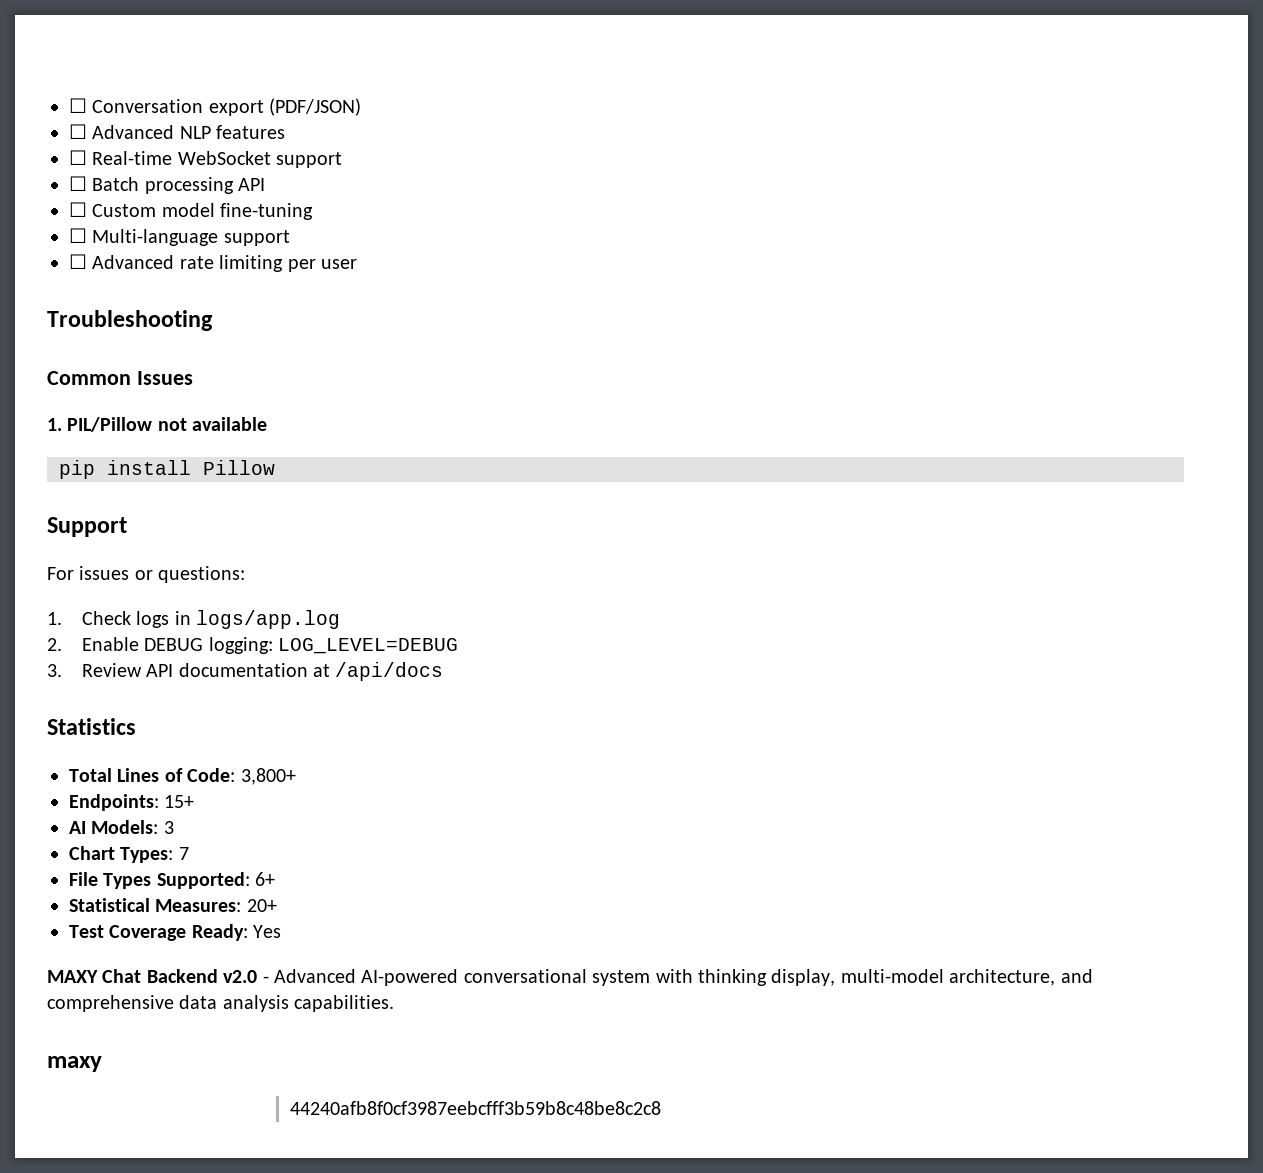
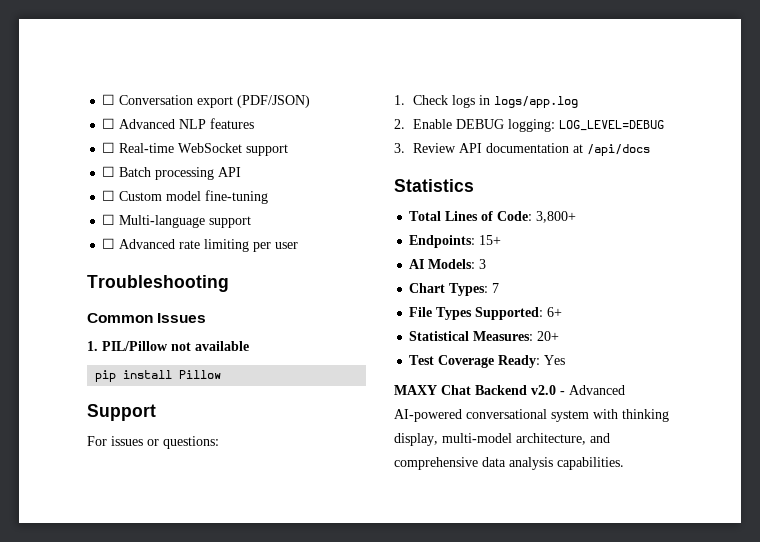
[47,1056,102,1072] [289,1101,661,1115] // maxy // 44240afb8f0cf3987eebcfff3b59b8c48be8c2c8 -> (624, 463) none

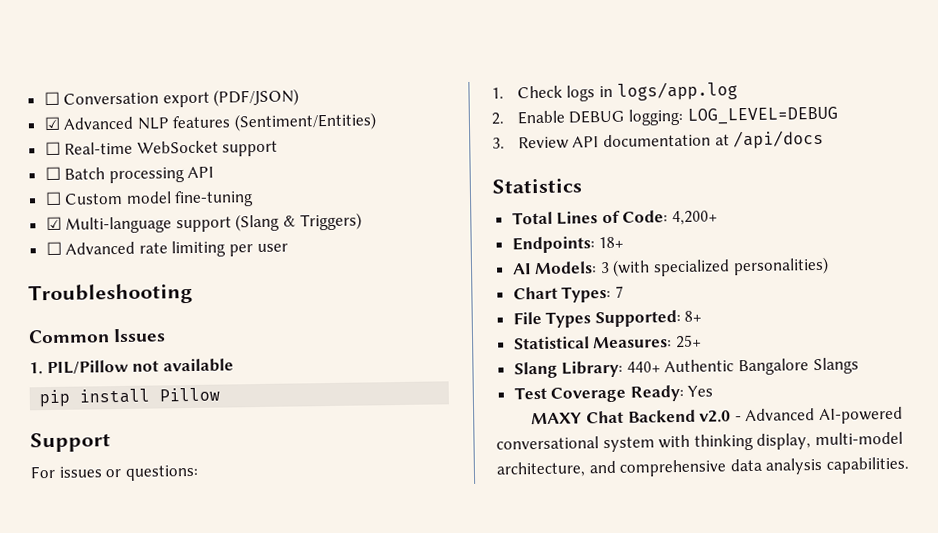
[102,118,116,129] ☐ -> [43,116,61,131] ☑
(255, 123) none -> [234,112,378,132] (Sentiment/Entities)
[102,214,116,225] ☐ -> [45,216,62,231] ☑
(252, 222) none -> [235,212,362,232] (Slang & Triggers)
[536,211,577,223] 3,800+ -> [672,210,719,226] 4,200+
[479,235,502,245] 15+ -> [598,236,625,249] 18+
(487, 264) none -> [612,256,829,277] (with specialized personalities)
[547,307,563,317] 6+ -> [684,310,703,322] 8+
[537,331,560,341] 20+ -> [675,334,702,349] [513,357,859,379] 25+ // Slang Library: 440+ Authentic Bangalore Slangs

